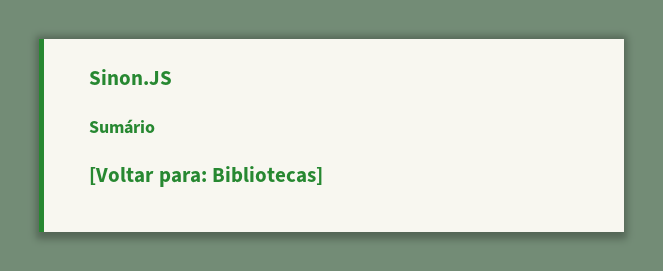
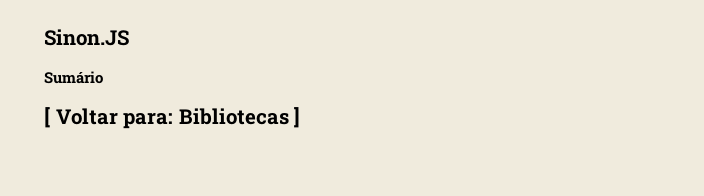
[89,166,324,187] [Voltar para: Bibliotecas] -> [44,107,301,129] [ Voltar para: Bibliotecas ]

